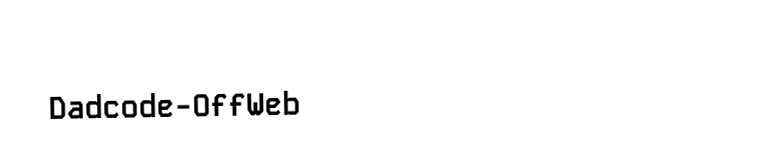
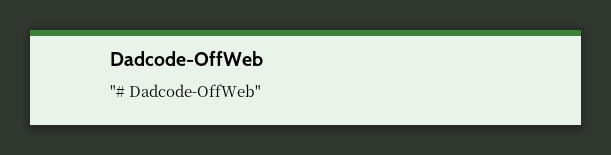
(301, 104) none -> [110,84,262,97] // "# Dadcode-OffWeb"

